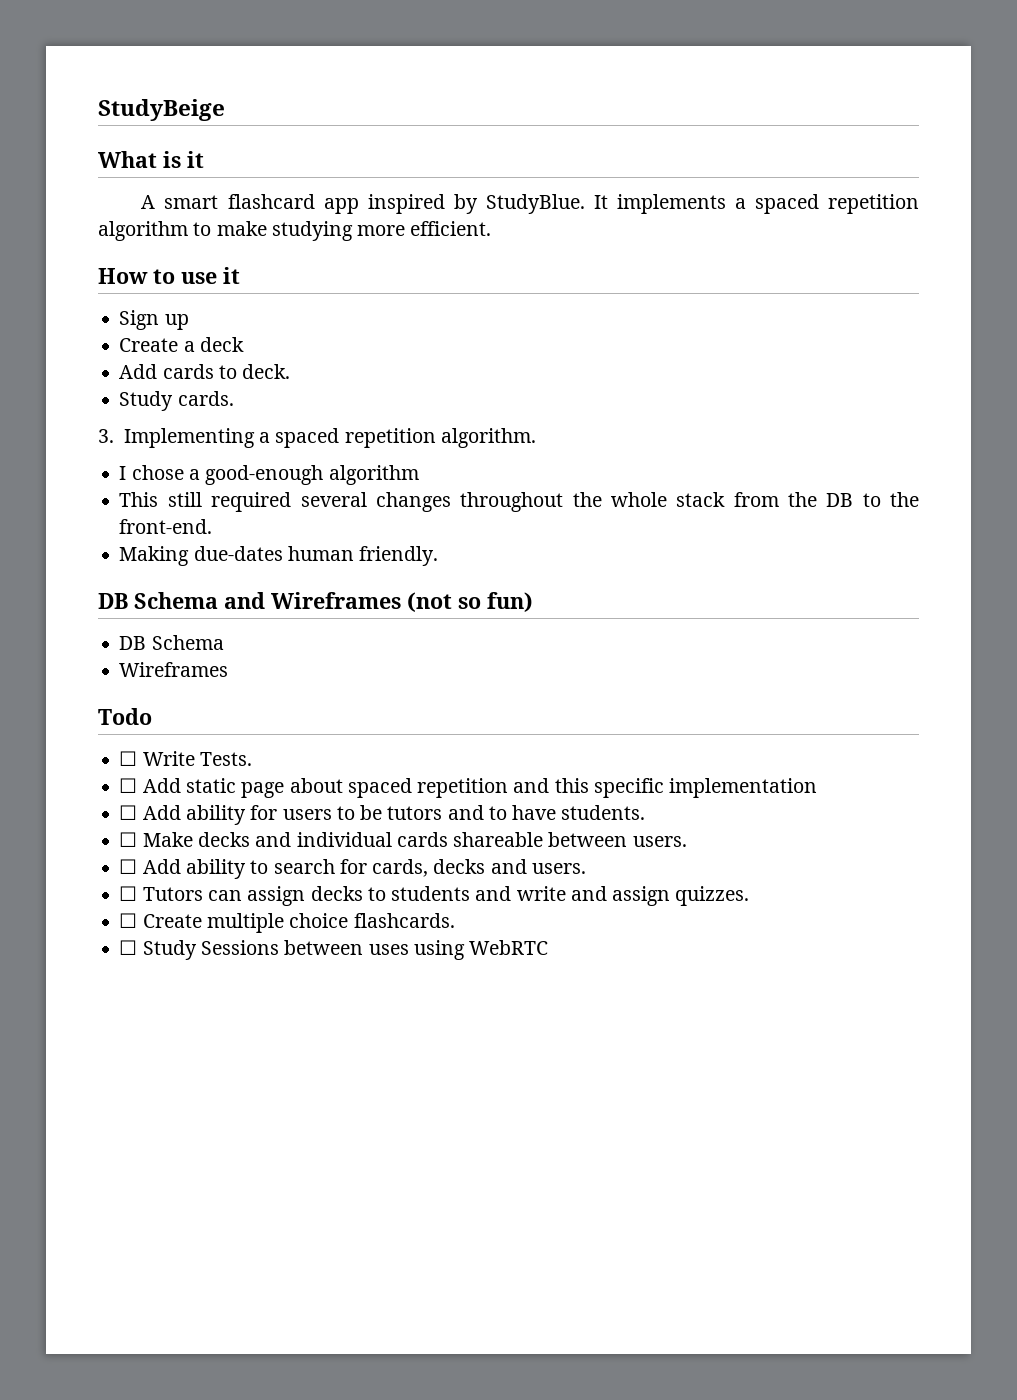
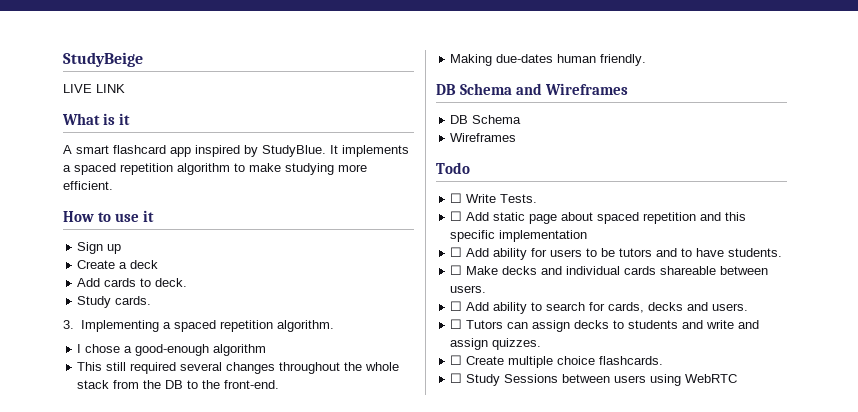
(225, 110) none -> [63,84,125,93] // LIVE LINK
[407,592,533,612] (not so fun) -> (628, 89) none
[368,944,409,955] uses -> [614,375,647,383] users

